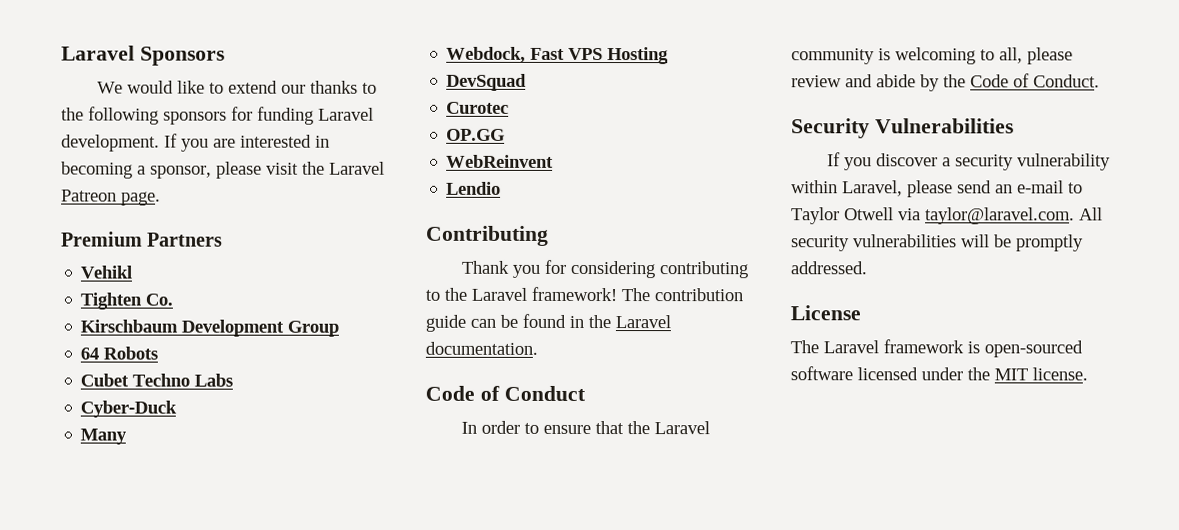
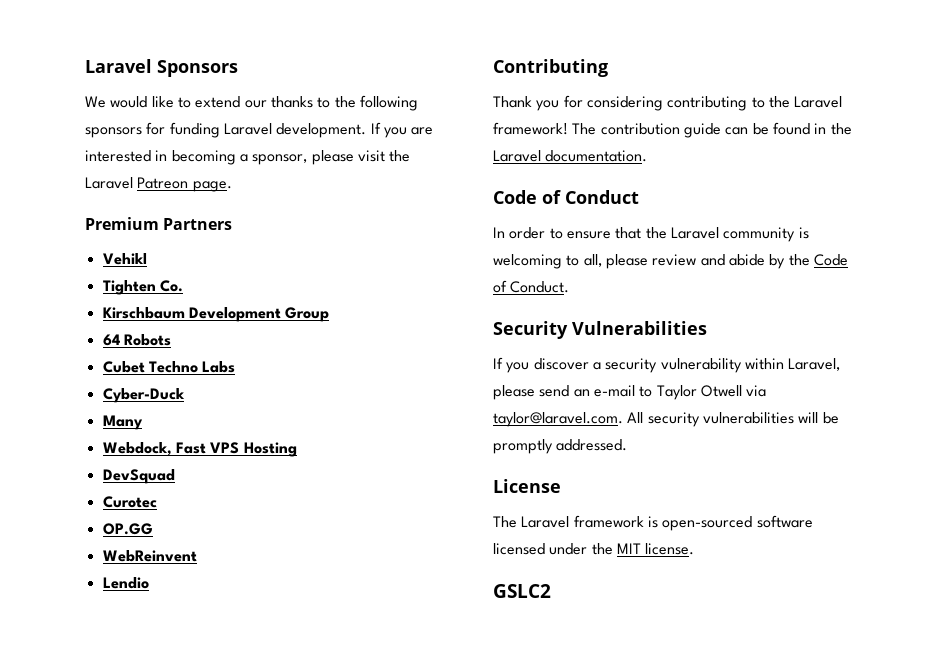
(1088, 374) none -> [493,584,551,598] // GSLC2

